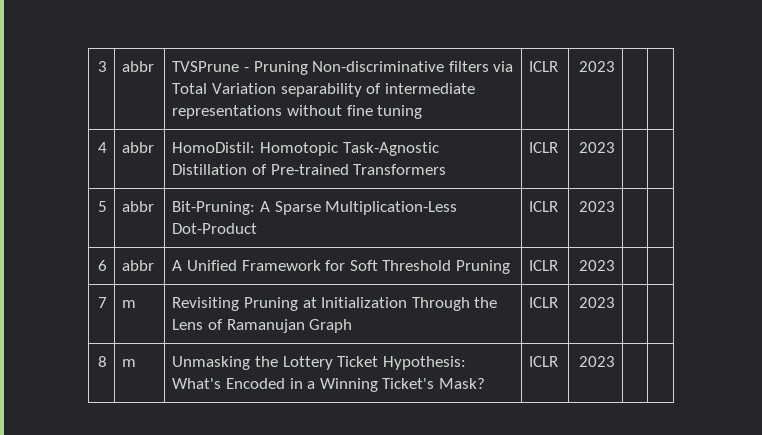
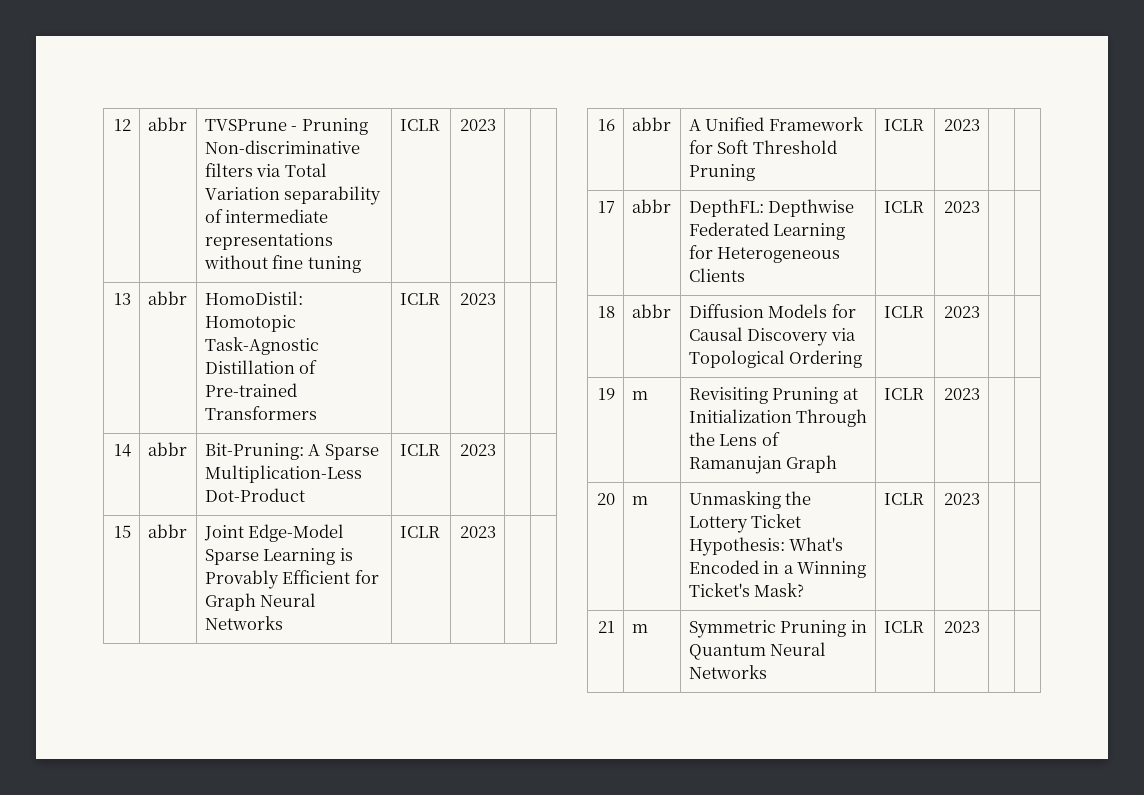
[97,61,107,72] 3 -> [114,119,132,131] 12
[97,142,107,153] 4 -> [114,293,132,305] 13
[97,201,107,212] 5 -> [114,444,132,457] 14
[97,260,107,271] 6 -> [114,525,132,538] [147,524,187,538] [203,524,345,542] [204,548,353,565] [204,570,379,589] [204,593,317,611] [204,616,283,630] [399,526,440,538] [460,526,497,538] [598,119,616,131] 15 | abbr | Joint Edge-Model Sparse Learning is Provably Efficient for Graph Neural Networks | ICLR | 2023 | | // 16
[97,297,107,308] 7 -> [598,201,616,213] [631,199,671,213] [688,199,855,217] [688,222,846,240] [688,245,841,263] [688,268,745,282] [883,201,924,213] [944,201,981,213] [598,306,616,318] [631,304,671,318] [688,304,856,318] [688,327,856,346] [688,350,863,368] [883,306,924,318] [944,306,981,318] [598,388,616,400] 17 | abbr | DepthFL: Depthwise Federated Learning for Heterogeneous Clients | ICLR | 2023 | | // 18 | abbr | Diffusion Models for Causal Discovery via Topological Ordering | ICLR | 2023 | | // 19
[97,356,107,367] 8 -> [597,493,616,505] 20
(615, 361) none -> [598,621,616,633] [631,624,648,633] [688,620,867,638] [688,642,827,660] [688,665,767,679] [883,621,924,633] [944,621,981,633] // 21 | m | Symmetric Pruning in Quantum Neural Networks | ICLR | 2023 | |

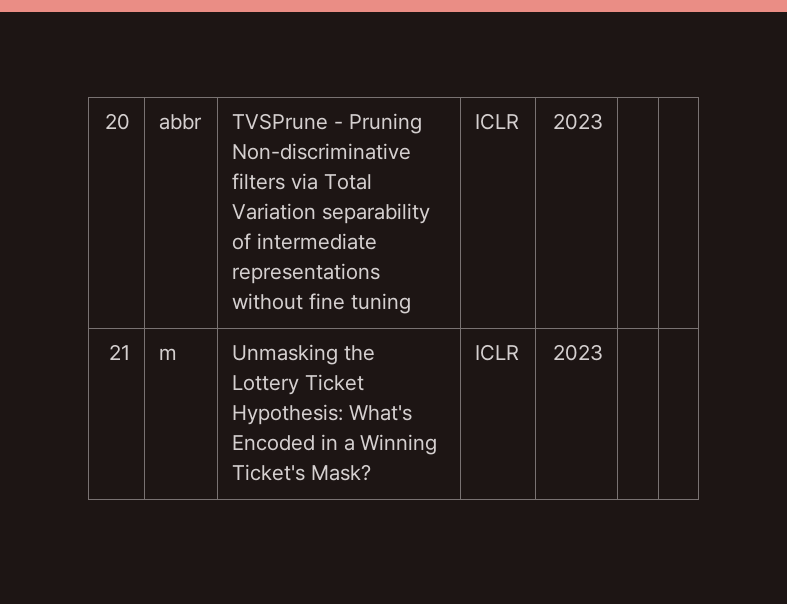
[114,119,132,131] 12 -> [104,113,130,130] 20
[114,293,132,305] [147,291,187,305] [204,291,303,305] [204,315,296,332] [204,337,319,355] [204,360,318,374] [204,383,297,397] [204,406,317,420] [399,293,440,305] [460,293,497,305] [114,444,132,457] [147,442,187,456] [204,443,379,460] [204,465,362,483] [204,488,305,502] [399,444,440,456] [460,444,497,456] [114,525,132,538] [147,524,187,538] [203,524,345,542] [204,548,353,565] [204,570,379,589] [204,593,317,611] [204,616,283,630] [399,526,440,538] [460,526,497,538] [598,119,616,131] [631,117,671,131] [688,117,863,131] [688,140,837,154] [688,164,755,181] [883,119,924,131] [944,119,981,131] [598,201,616,213] [631,199,671,213] [688,199,855,217] [688,222,846,240] [688,245,841,263] [688,268,745,282] [883,201,924,213] [944,201,981,213] [598,306,616,318] [631,304,671,318] [688,304,856,318] [688,327,856,346] [688,350,863,368] [883,306,924,318] [944,306,981,318] [598,388,616,400] [631,391,648,400] [688,387,858,404] [688,409,868,427] [688,432,780,446] [688,455,838,474] [883,388,924,400] [944,388,981,400] [597,493,616,505] 13 | abbr | HomoDistil: Homotopic Task-Agnostic Distillation of Pre-trained Transformers | ICLR | 2023 | | // 14 | abbr | Bit-Pruning: A Sparse Multiplication-Less Dot-Product | ICLR | 2023 | | // 15 | abbr | Joint Edge-Model Sparse Learning is Provably Efficient for Graph Neural Networks | ICLR | 2023 | | // 16 | abbr | A Unified Framework for Soft Threshold Pruning | ICLR | 2023 | | // 17 | abbr | DepthFL: Depthwise Federated Learning for Heterogeneous Clients | ICLR | 2023 | | // 18 | abbr | Diffusion Models for Causal Discovery via Topological Ordering | ICLR | 2023 | | // 19 | m | Revisiting Pruning at Initialization Through the Lens of Ramanujan Graph | ICLR | 2023 | | // 20 -> [108,344,130,360] 21
[598,621,616,633] [631,624,648,633] [688,620,867,638] [688,642,827,660] [688,665,767,679] [883,621,924,633] [944,621,981,633] // 21 | m | Symmetric Pruning in Quantum Neural Networks | ICLR | 2023 | | -> (603, 352) none

